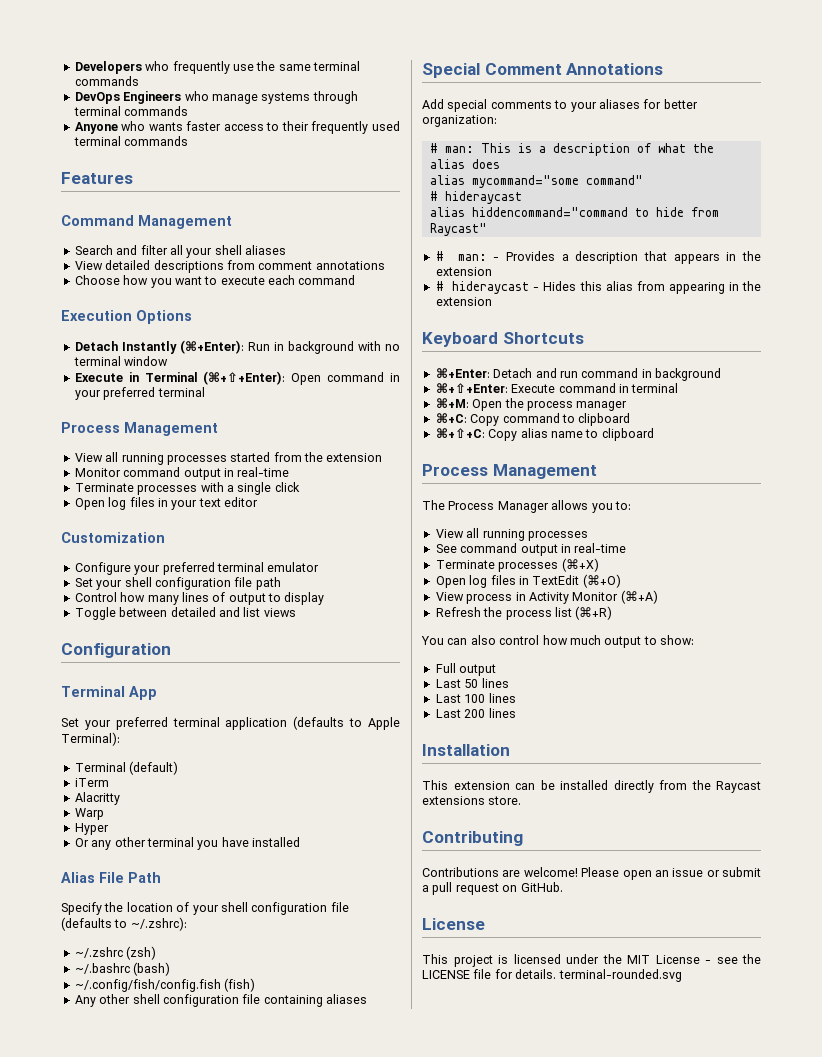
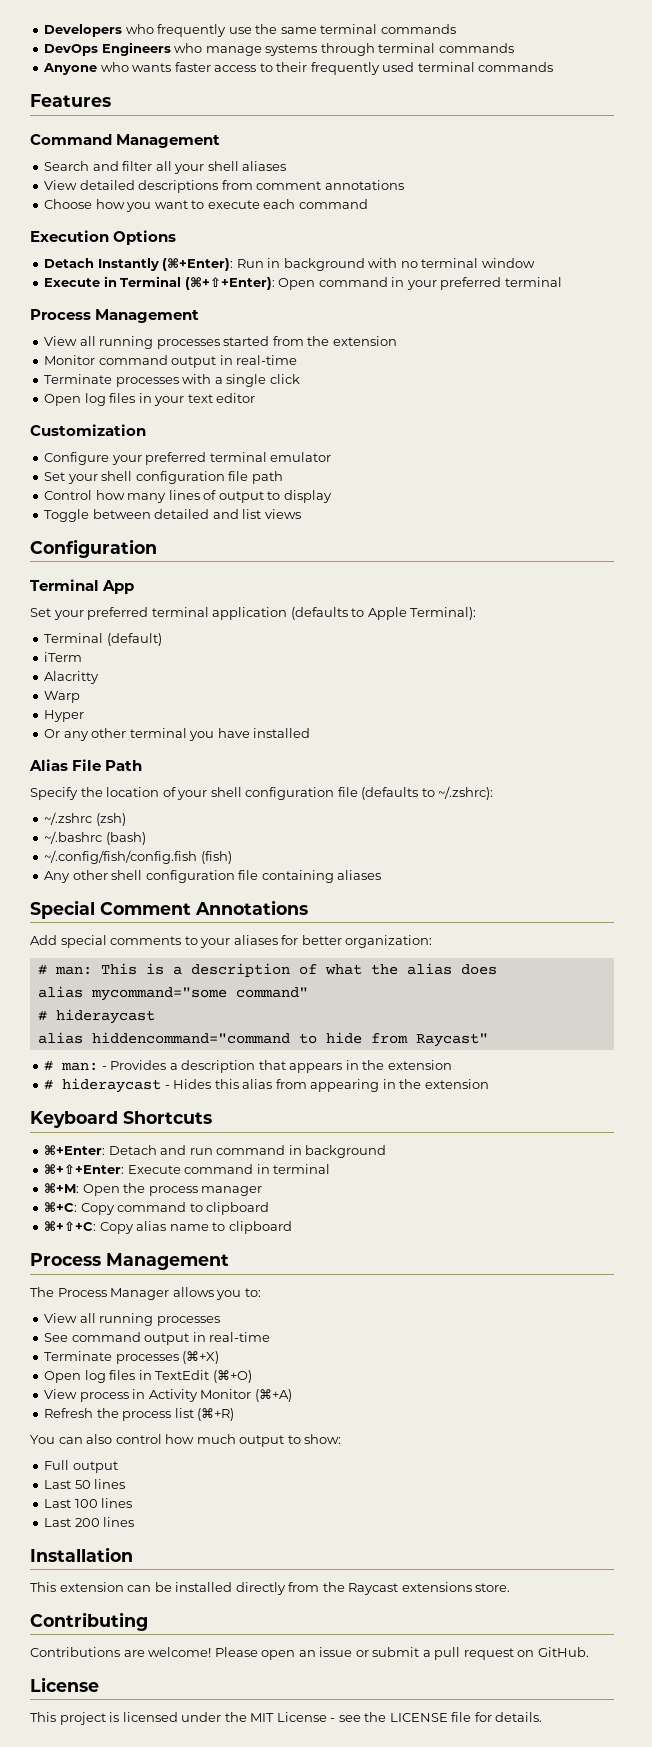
[558,969,682,982] terminal-rounded.svg -> (543, 1717) none

